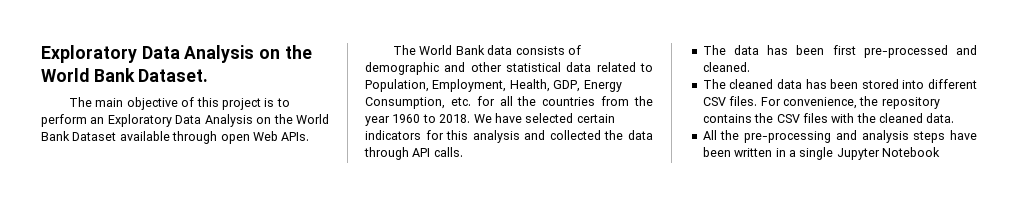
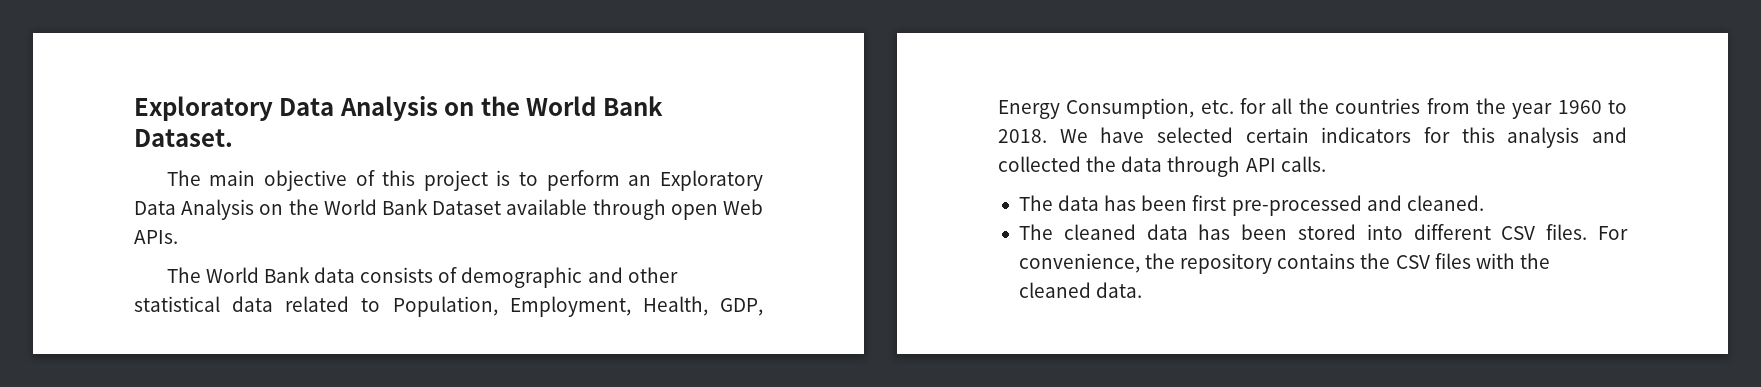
[702,130,977,143] [702,147,940,160] // All the pre-processing and analysis steps have been written in a single Jupyter Notebook -> (1143, 290) none

